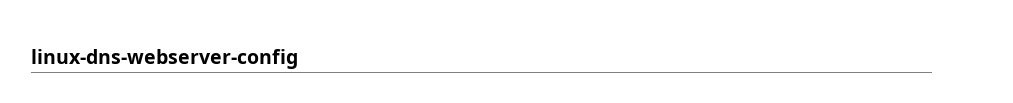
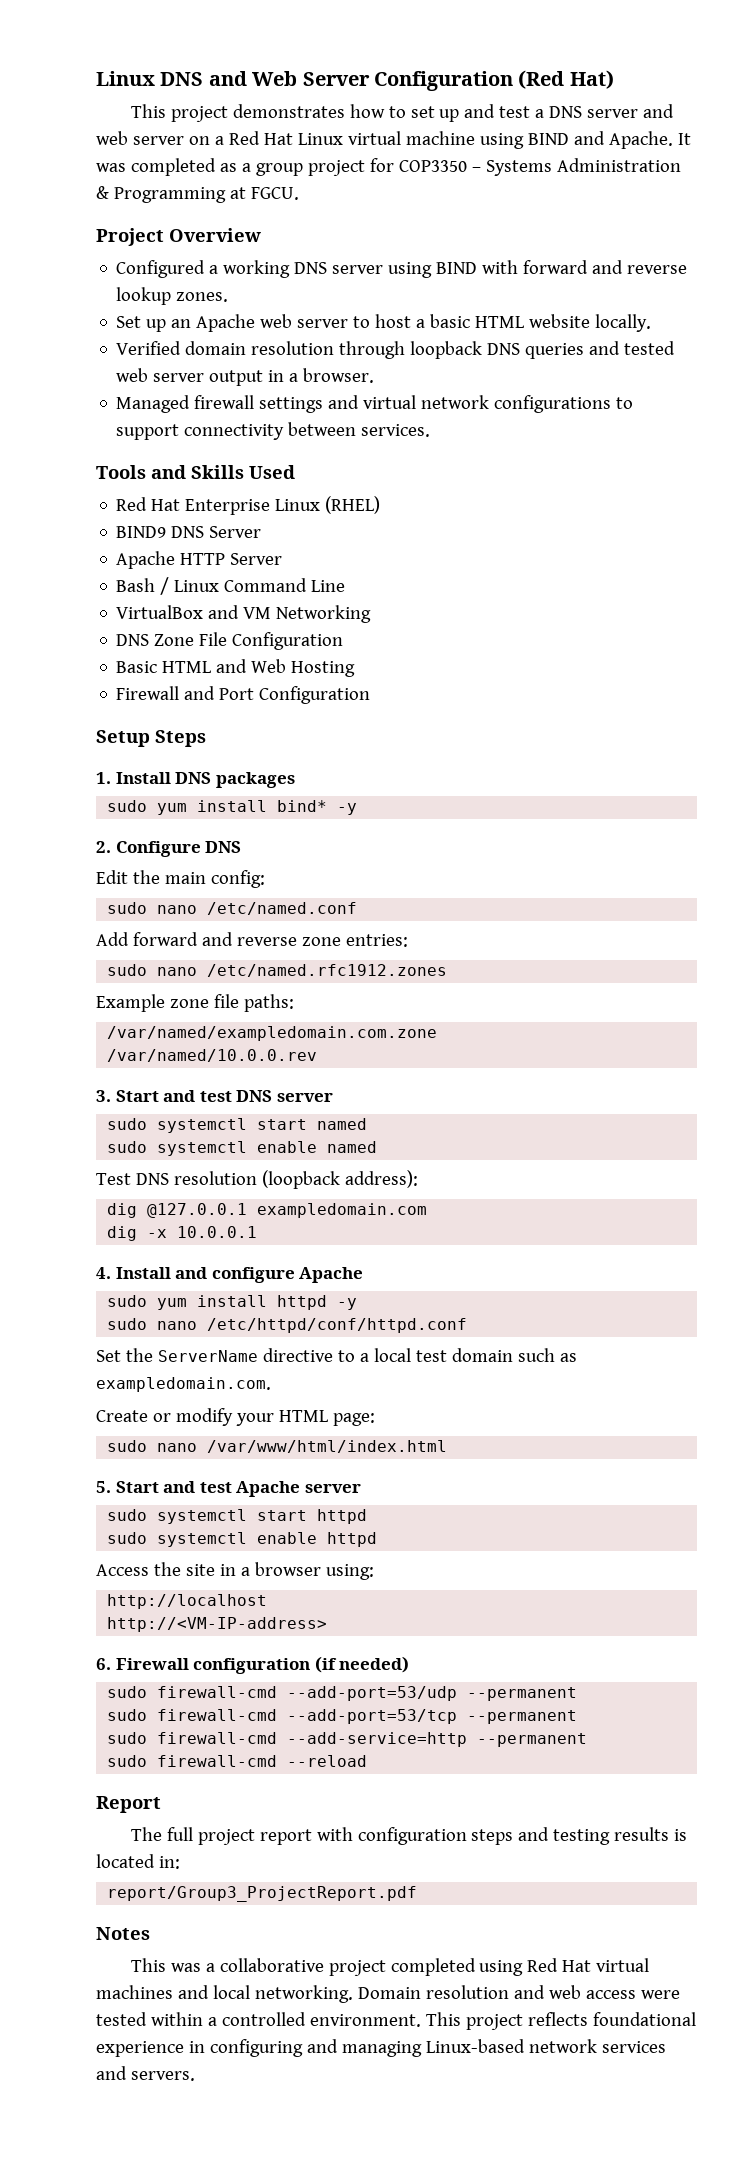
[31,49,298,69] linux-dns-webserver-config -> [96,70,614,91] [130,104,675,122] [96,131,691,149] [96,158,681,176] [96,186,299,203] [96,228,261,246] [116,260,688,278] [116,287,229,305] [116,314,652,332] [116,341,676,359] [116,368,375,386] [116,395,634,413] [116,422,431,440] [96,465,295,479] [116,496,381,515] [116,526,262,538] [116,551,283,569] [116,577,346,595] [116,605,372,623] [116,632,344,650] [116,659,356,677] [116,686,371,704] [96,730,206,747] [96,772,295,788] [107,800,358,815] [96,841,242,857] [96,870,265,888] [107,902,358,915] [96,932,408,947] [107,964,448,977] [96,994,294,1012] [107,1026,438,1041] [107,1049,318,1062] [96,1090,333,1102] [107,1118,368,1133] [107,1141,378,1156] [96,1170,418,1189] [107,1203,428,1218] [107,1226,258,1241] [96,1267,364,1283] [107,1295,358,1310] [107,1318,468,1333] [96,1348,577,1362] [96,1377,271,1392] [96,1408,375,1426] [107,1440,448,1453] [96,1481,361,1497] [107,1509,368,1524] [107,1532,378,1547] [96,1562,374,1580] [107,1594,268,1609] [107,1617,328,1632] [96,1656,410,1674] [107,1686,578,1701] [107,1709,578,1724] [107,1732,588,1747] [107,1755,368,1767] [96,1796,161,1813] [130,1827,688,1845] [96,1854,180,1869] [107,1886,418,1902] [96,1927,150,1940] [130,1958,650,1976] [96,1985,680,2003] [96,2012,696,2030] [96,2039,666,2057] [96,2066,195,2081] Linux DNS and Web Server Configuration (Red Hat) // This project demonstrates how to set up and test a DNS server and web server on a Red Hat Linux virtual machine using BIND and Apache. It was completed as a group project for COP3350 – Systems Administration & Programming at FGCU. // Project Overview // Configured a working DNS server using BIND with forward and reverse lookup zones. // Set up an Apache web server to host a basic HTML website locally. // Verified domain resolution through loopback DNS queries and tested web server output in a browser. // Managed firewall settings and virtual network configurations to support connectivity between services. // Tools and Skills Used // Red Hat Enterprise Linux (RHEL) // BIND9 DNS Server // Apache HTTP Server // Bash / Linux Command Line // VirtualBox and VM Networking // DNS Zone File Configuration // Basic HTML and Web Hosting // Firewall and Port Configuration // Setup Steps // 1. Install DNS packages // sudo yum install bind* -y // 2. Configure DNS // Edit the main config: // sudo nano /etc/named.conf // Add forward and reverse zone entries: // sudo nano /etc/named.rfc1912.zones // Example zone file paths: // /var/named/exampledomain.com.zone // /var/named/10.0.0.rev // 3. Start and test DNS server // sudo systemctl start named // sudo systemctl enable named // Test DNS resolution (loopback address): // dig @127.0.0.1 exampledomain.com // dig -x 10.0.0.1 // 4. Install and configure Apache // sudo yum install httpd -y // sudo nano /etc/httpd/conf/httpd.conf // Set the ServerName directive to a local test domain such as exampledomain.com. // Create or modify your HTML page: // sudo nano /var/www/html/index.html // 5. Start and test Apache server // sudo systemctl start httpd // sudo systemctl enable httpd // Access the site in a browser using: // http://localhost // http://<VM-IP-address> // 6. Firewall configuration (if needed) // sudo firewall-cmd --add-port=53/udp --permanent // sudo firewall-cmd --add-port=53/tcp --permanent // sudo firewall-cmd --add-service=http --permanent // sudo firewall-cmd --reload // Report // The full project report with configuration steps and testing results is located in: // report/Group3_ProjectReport.pdf // Notes // This was a collaborative project completed using Red Hat virtual machines and local networking. Domain resolution and web access were tested within a controlled environment. This project reflects foundational experience in configuring and managing Linux-based network services and servers.

